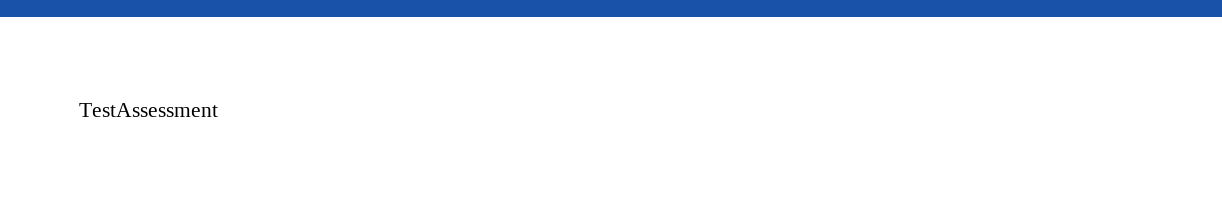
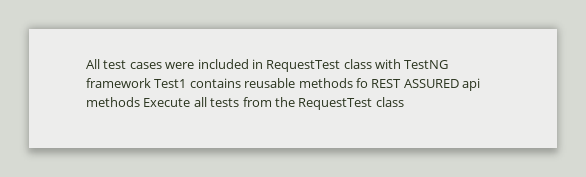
[79,103,218,117] TestAssessment -> [86,59,449,72] [86,78,480,91] [86,97,404,110] All test cases were included in RequestTest class with TestNG framework Test1 contains reusable methods fo REST ASSURED api methods Execute all tests from the RequestTest class

